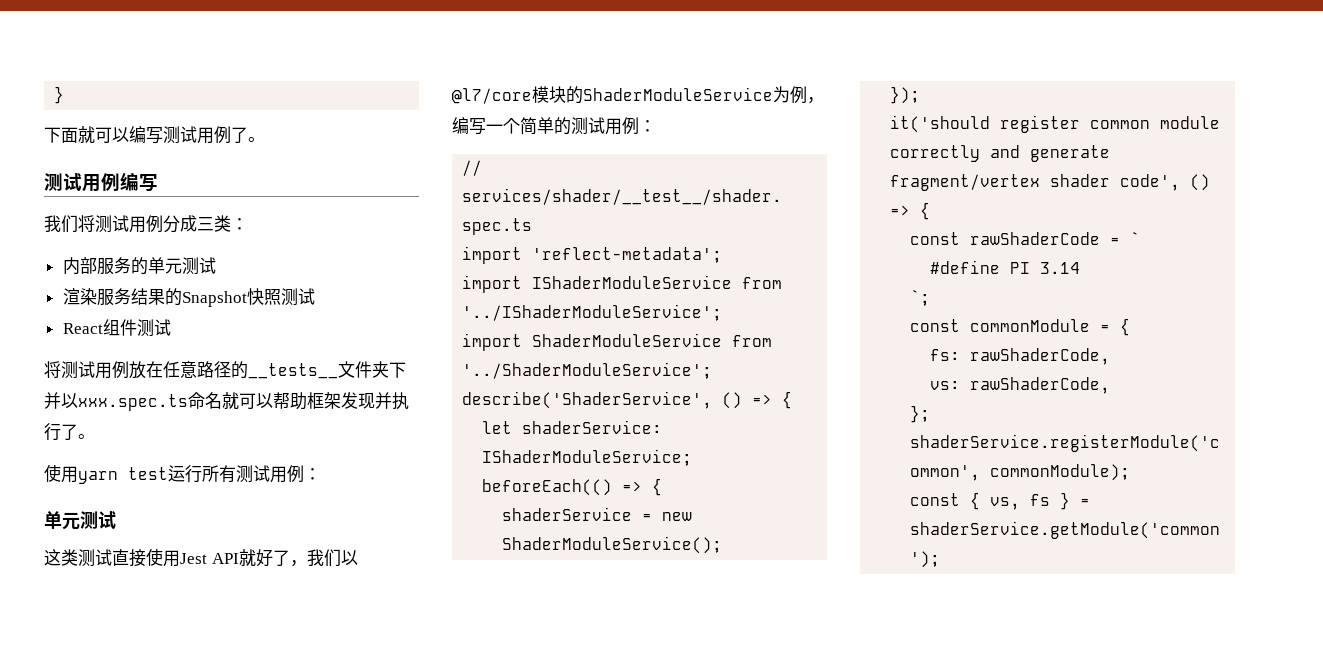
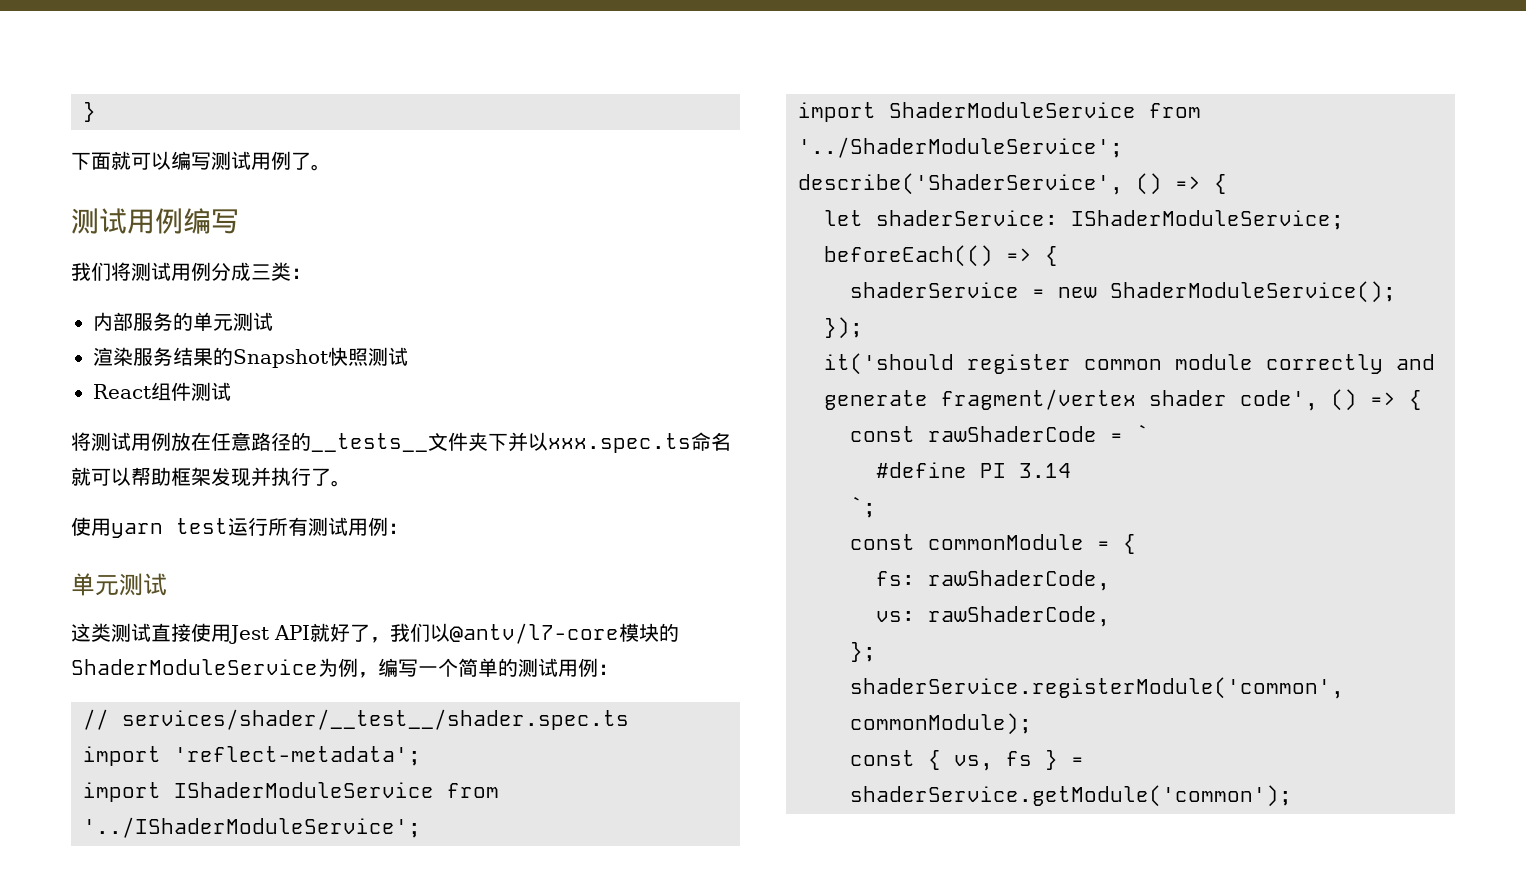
[452,88,532,104] @l7/core -> [450,623,619,644] @antv/l7-core

